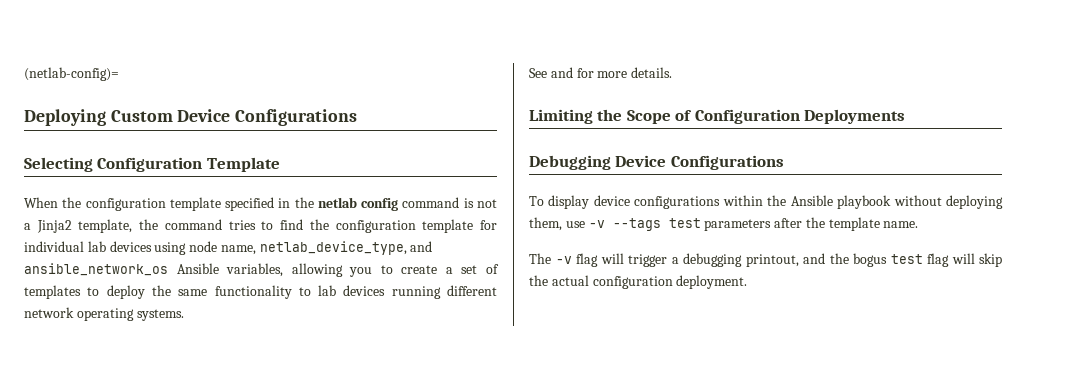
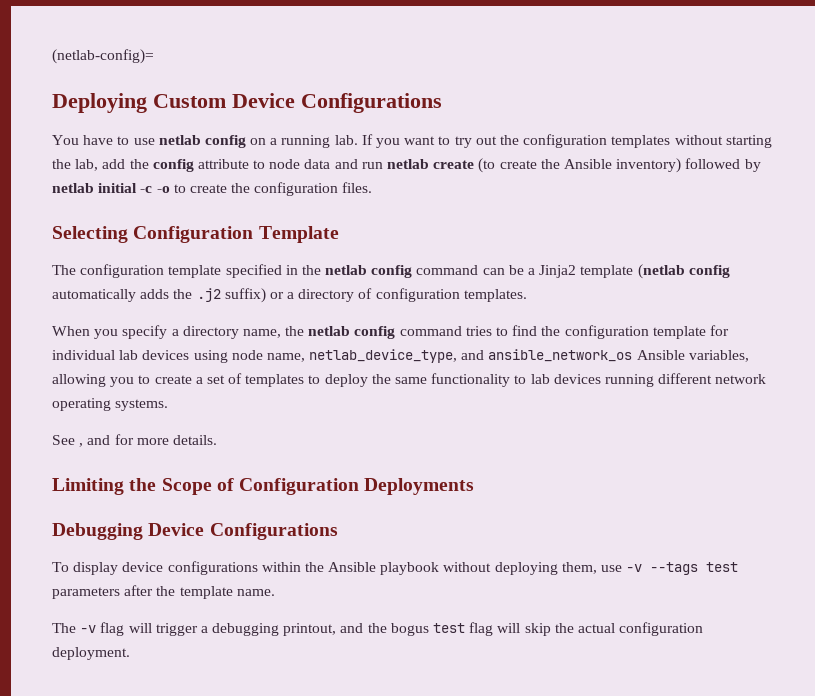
(358, 117) none -> [52,134,772,148] [52,158,761,173] [52,182,373,196] // You have to use netlab config on a running lab. If you want to try out the configuration templates without starting the lab, add the config attribute to node data and run netlab create (to create the Ansible inventory) followed by netlab initial -c -o to create the configuration files.
[24,197,82,208] When the -> [52,265,76,275] The
[463,198,497,208] [24,219,159,233] is not a Jinja2 template, the -> [482,264,730,279] [52,288,527,303] [52,325,396,339] can be a Jinja2 template (netlab config automatically adds the .j2 suffix) or a directory of configuration templates. // When you specify a directory name, the netlab config
(547, 73) none -> [79,443,84,447] ,

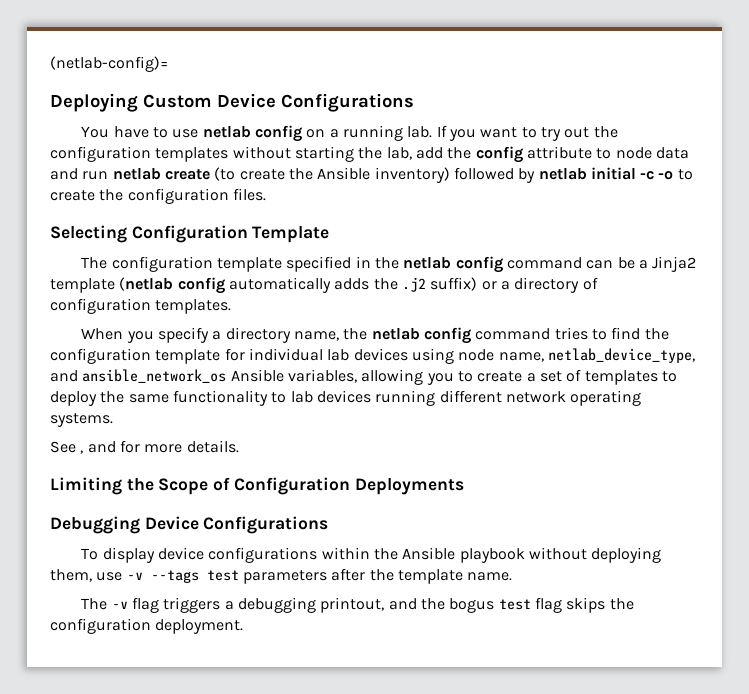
[128,623,198,636] will trigger -> [163,597,221,613] triggers
[497,623,615,636] will skip the actual -> [566,597,634,613] skips the

